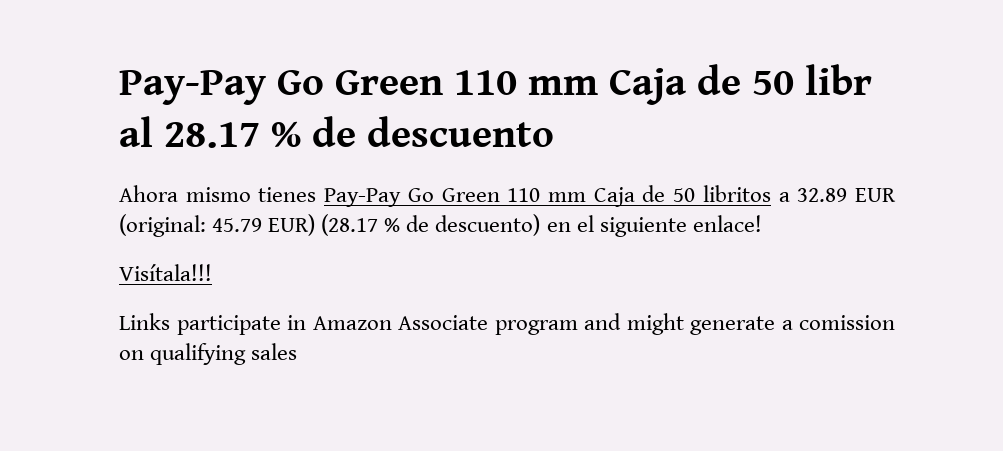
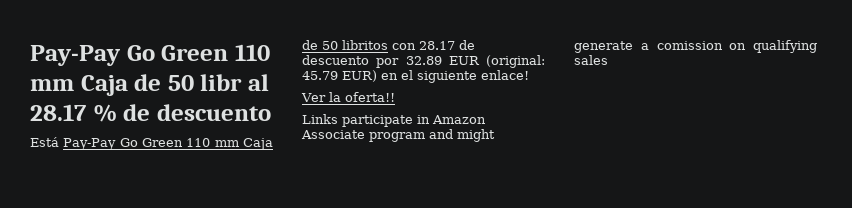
[119,185,317,202] Ahora mismo tienes -> [30,137,59,147] Está
[778,192,790,202] a -> [392,40,475,50] [302,55,400,68] con 28.17 de descuento por
[321,214,541,236] (28.17 % de descuento) -> (377, 76) none
[119,264,212,281] Visítala!!! -> [301,92,395,102] Ver la oferta!!

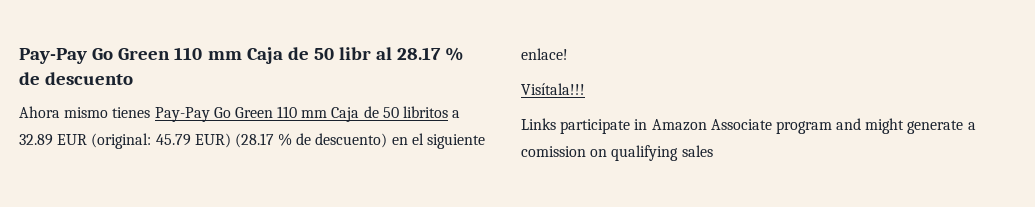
[30,137,59,147] Está -> [19,106,151,118] Ahora mismo tienes
[392,40,475,50] [302,55,400,68] con 28.17 de descuento por -> [452,110,461,118] a
(377, 76) none -> [234,133,388,148] (28.17 % de descuento)
[301,92,395,102] Ver la oferta!! -> [521,83,585,95] Visítala!!!

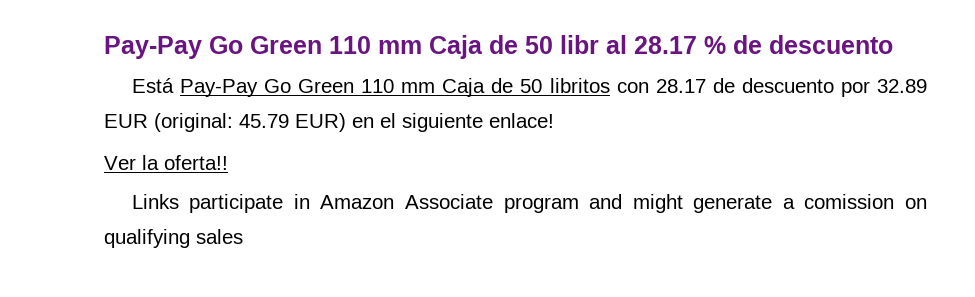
[19,106,151,118] Ahora mismo tienes -> [131,78,174,93] Está
[452,110,461,118] a -> [616,78,870,97] con 28.17 de descuento por
[234,133,388,148] (28.17 % de descuento) -> (346, 122) none
[521,83,585,95] Visítala!!! -> [104,155,228,170] Ver la oferta!!

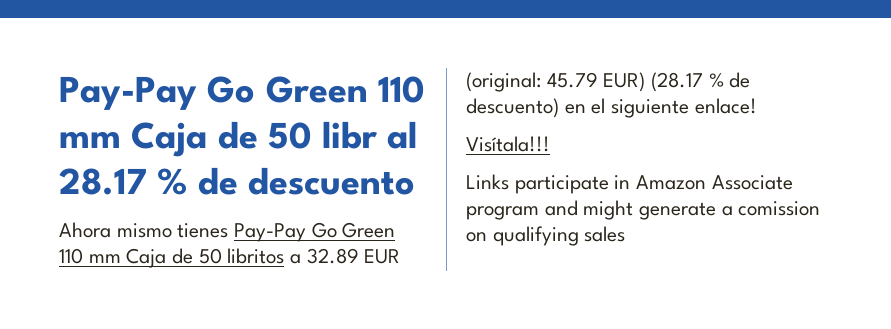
[131,78,174,93] Está -> [59,222,229,238] Ahora mismo tienes
[616,78,870,97] con 28.17 de descuento por -> [290,254,302,264] a
(346, 122) none -> [651,72,751,92] [466,98,559,118] (28.17 % de descuento)
[104,155,228,170] Ver la oferta!! -> [466,136,550,152] Visítala!!!

